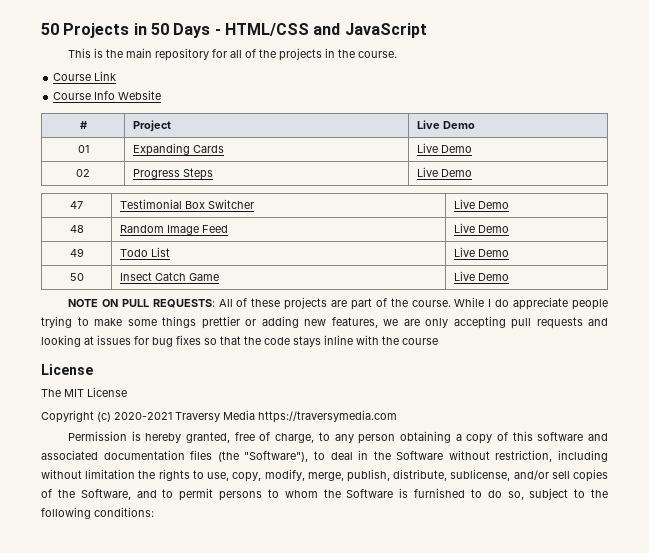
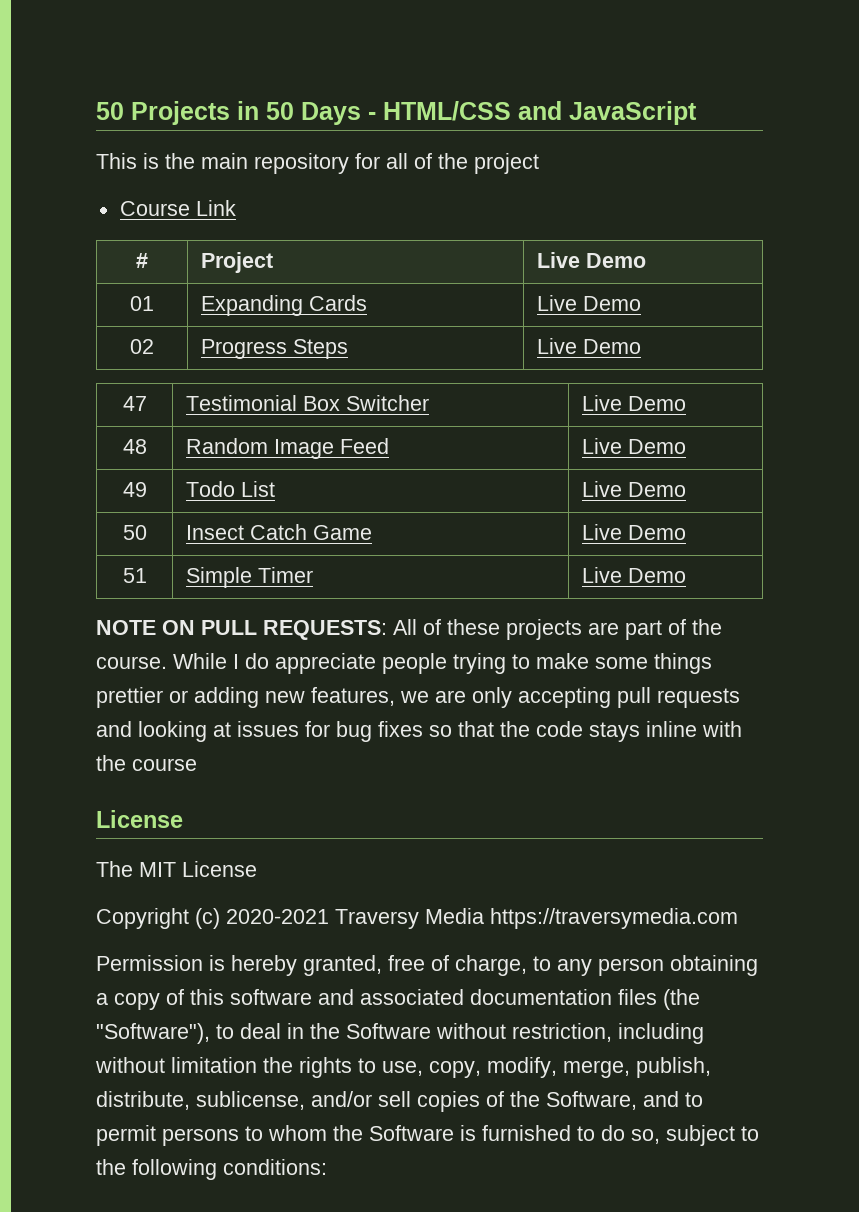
[279,48,398,61] projects in the course. -> [474,153,539,174] project
[53,90,162,100] // Course Info Website -> (236, 208) none
(509, 277) none -> [122,568,147,583] [186,567,314,588] [582,567,687,583] // 51 | Simple Timer | Live Demo

